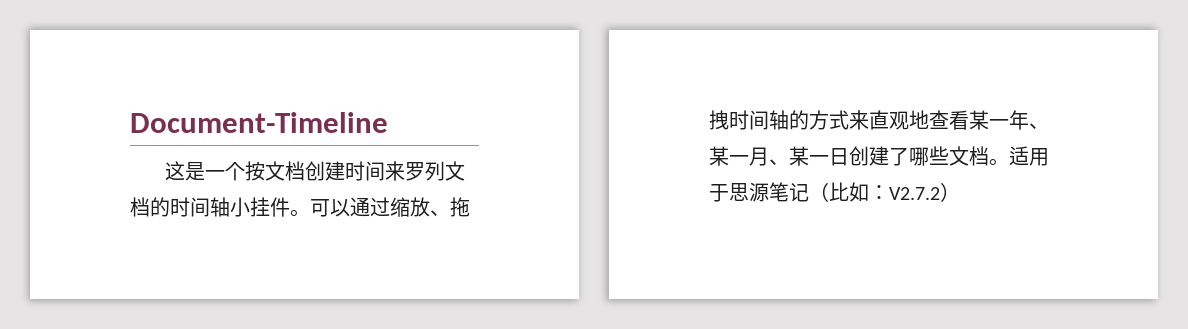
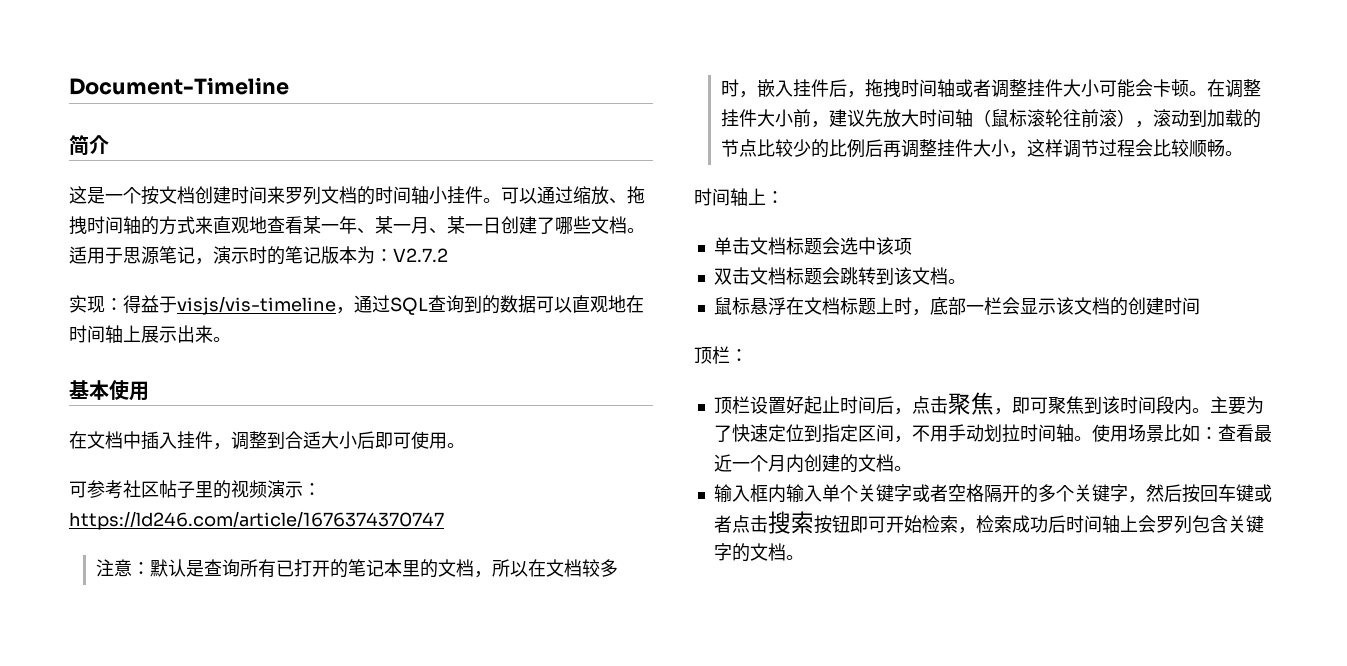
(388, 122) none -> [69,135,109,156] // 简介
[809,182,960,202] （比如：V2.7.2） -> [195,246,448,265] [69,295,644,315] [69,325,231,343] [69,380,149,401] [69,431,465,450] [69,480,321,499] [69,511,444,530] [95,559,618,578] [720,79,1261,98] [720,109,1261,128] [720,139,1243,158] [694,188,784,206] [713,237,912,255] [713,267,966,285] [713,297,1200,316] [694,346,748,364] [713,392,1264,415] [713,424,1272,443] [713,454,912,473] [713,484,1272,503] [713,511,1264,534] [713,543,804,562] ，演示时的笔记版本为：V2.7.2 // 实现：得益于visjs/vis-timeline，通过SQL查询到的数据可以直观地在时间轴上展示出来。 // 基本使用 // 在文档中插入挂件，调整到合适大小后即可使用。 // 可参考社区帖子里的视频演示：https://ld246.com/article/1676374370747 // 注意：默认是查询所有已打开的笔记本里的文档，所以在文档较多时，嵌入挂件后，拖拽时间轴或者调整挂件大小可能会卡顿。在调整挂件大小前，建议先放大时间轴（鼠标滚轮往前滚），滚动到加载的节点比较少的比例后再调整挂件大小，这样调节过程会比较顺畅。 // 时间轴上： // 单击文档标题会选中该项 // 双击文档标题会跳转到该文档。 // 鼠标悬浮在文档标题上时，底部一栏会显示该文档的创建时间 // 顶栏： // 顶栏设置好起止时间后，点击聚焦，即可聚焦到该时间段内。主要为了快速定位到指定区间，不用手动划拉时间轴。使用场景比如：查看最近一个月内创建的文档。 // 输入框内输入单个关键字或者空格隔开的多个关键字，然后按回车键或者点击搜索按钮即可开始检索，检索成功后时间轴上会罗列包含关键字的文档。

